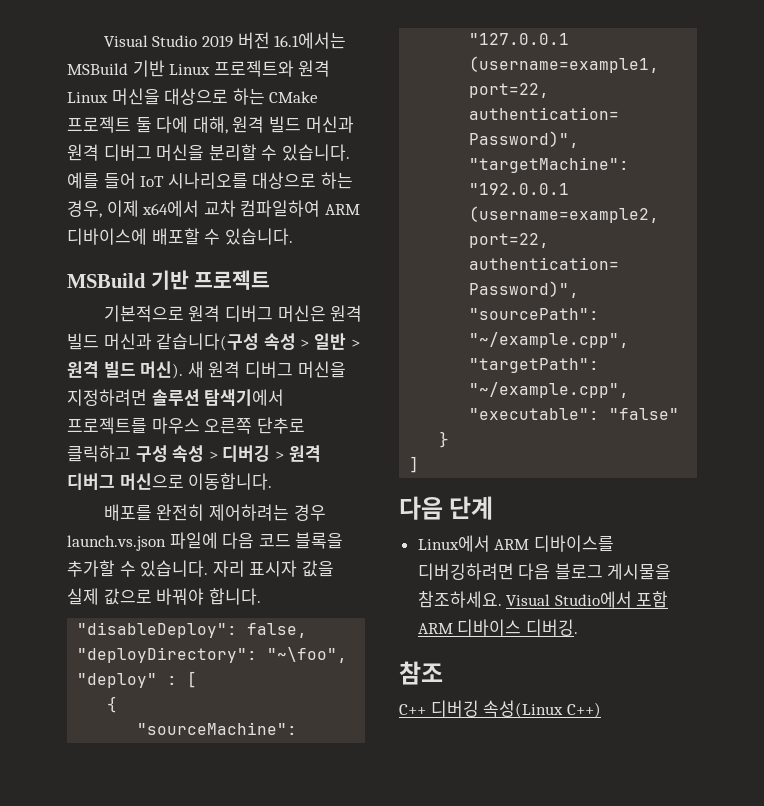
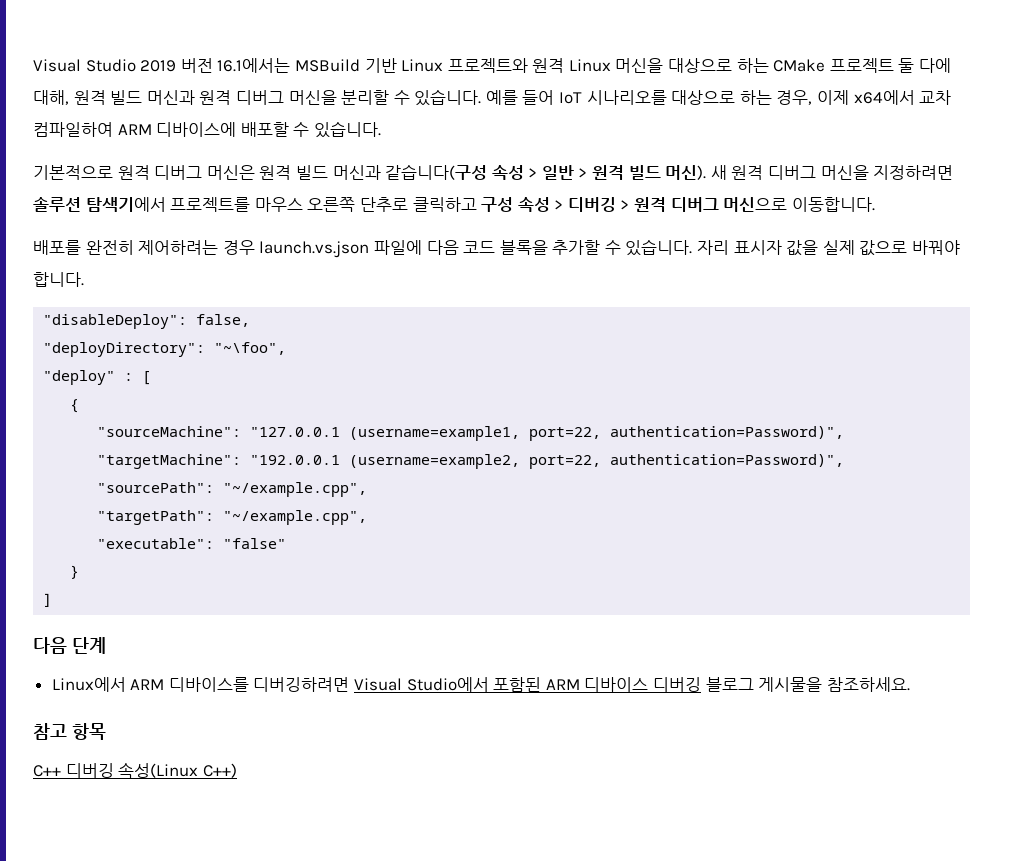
[67,270,271,290] // MSBuild 기반 프로젝트 -> (381, 129) none
[518,563,672,580] [417,591,669,608] [417,619,578,636] [399,661,443,685] 다음 블로그 게시물을 참조하세요. Visual Studio에서 포함 ARM 디바이스 디버깅. // 참조 -> [354,677,910,692] [33,723,106,740] Visual Studio에서 포함된 ARM 디바이스 디버깅 블로그 게시물을 참조하세요. // 참고 항목

